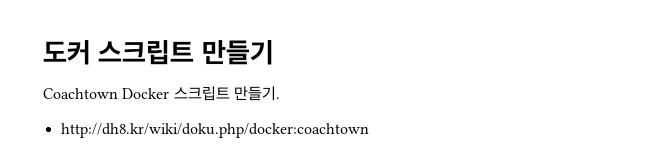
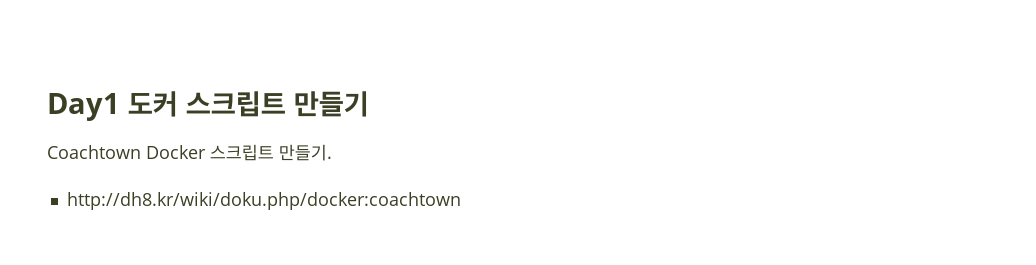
(43, 52) none -> [47,93,120,121] Day1

